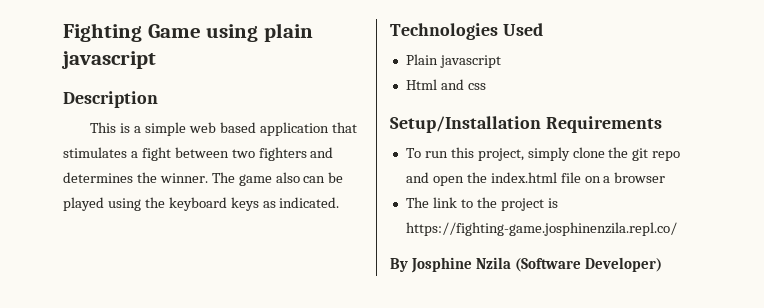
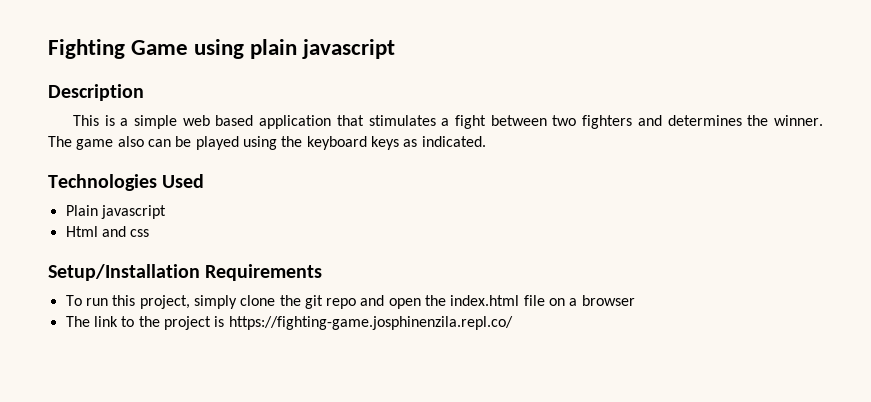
[390,257,662,273] // By Josphine Nzila (Software Developer) -> (513, 323) none

